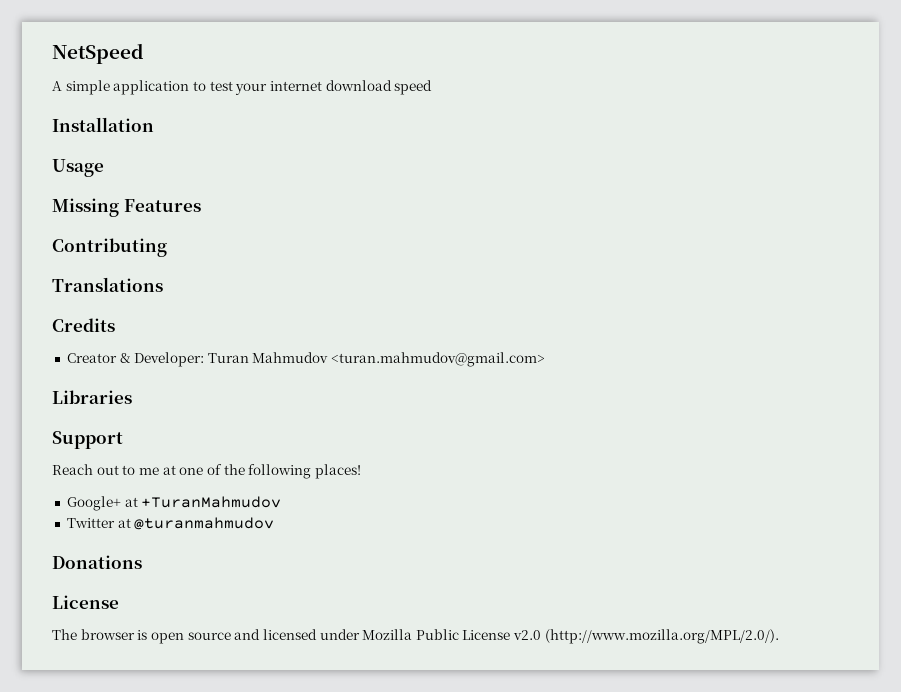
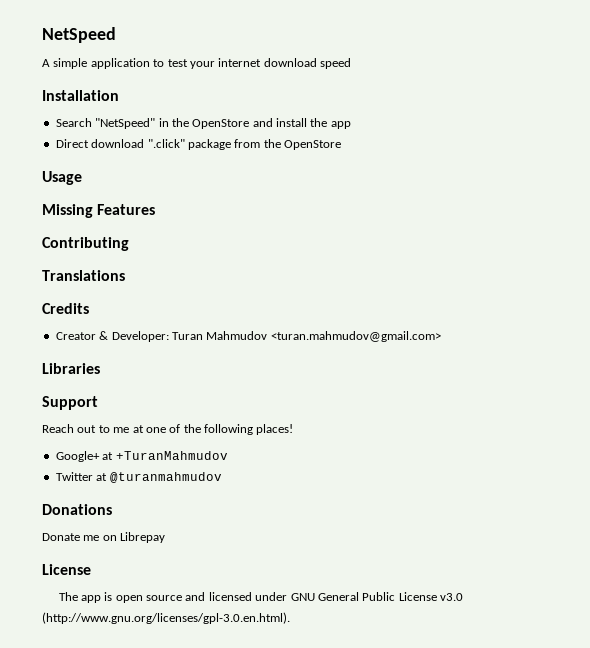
(154, 124) none -> [55,118,351,129] [55,139,341,150] // Search "NetSpeed" in the OpenStore and install the app // Direct download ".click" package from the OpenStore
(142, 562) none -> [42,532,166,543] // Donate me on Librepay
[80,629,135,640] browser -> [80,595,101,603] app
[362,629,779,644] Mozilla Public License v2.0 (http://www.mozilla.org/MPL/2.0/). -> [290,592,464,601] [42,612,290,624] GNU General Public License v3.0 (http://www.gnu.org/licenses/gpl-3.0.en.html).

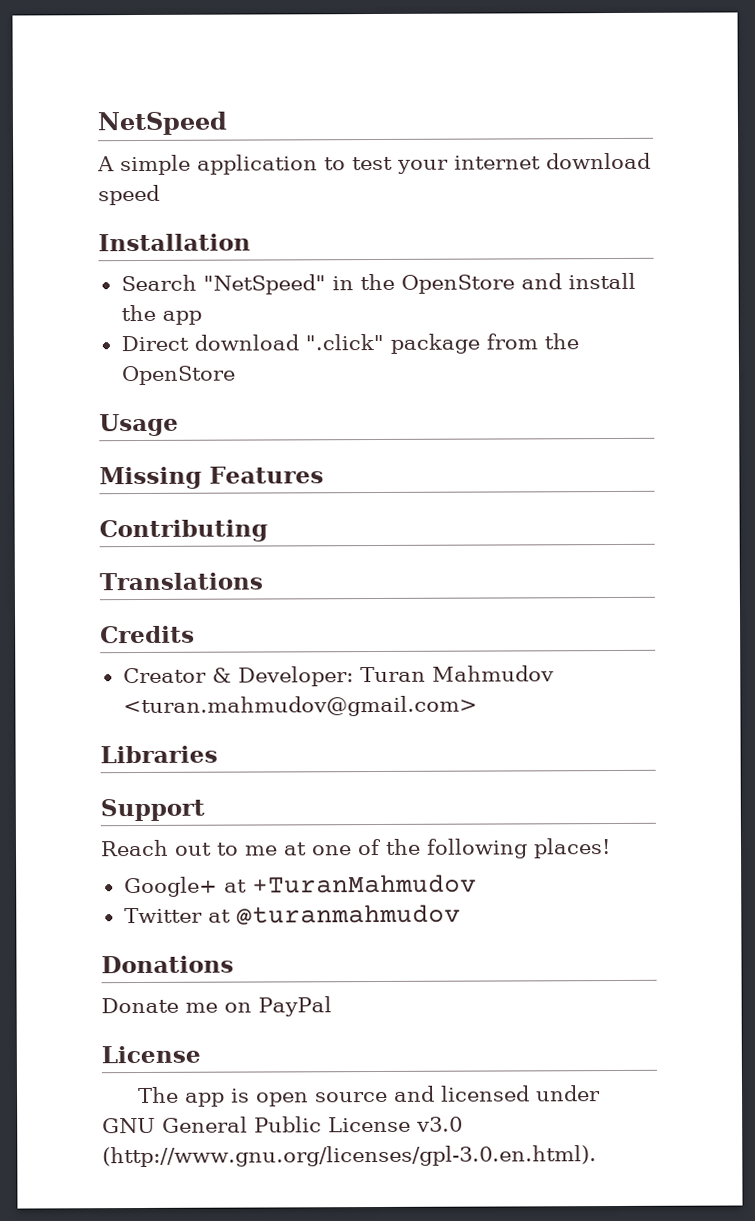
[120,532,166,543] Librepay -> [258,996,332,1017] PayPal

